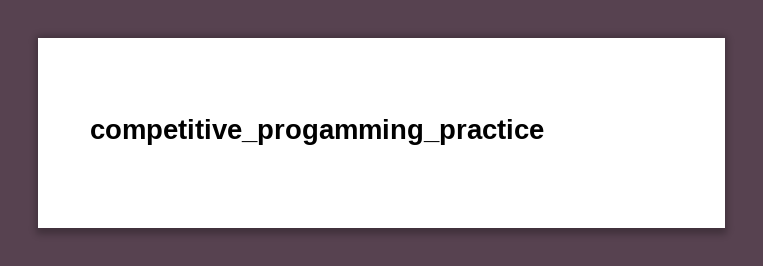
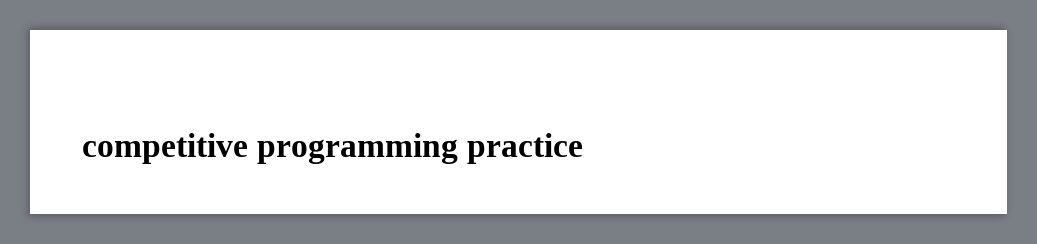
[90,119,544,145] competitive_progamming_practice -> [82,133,584,164] competitive programming practice

